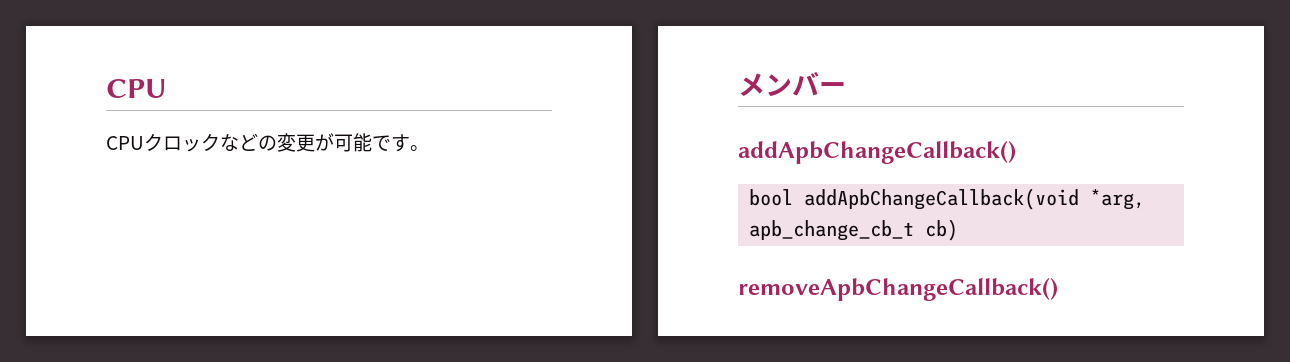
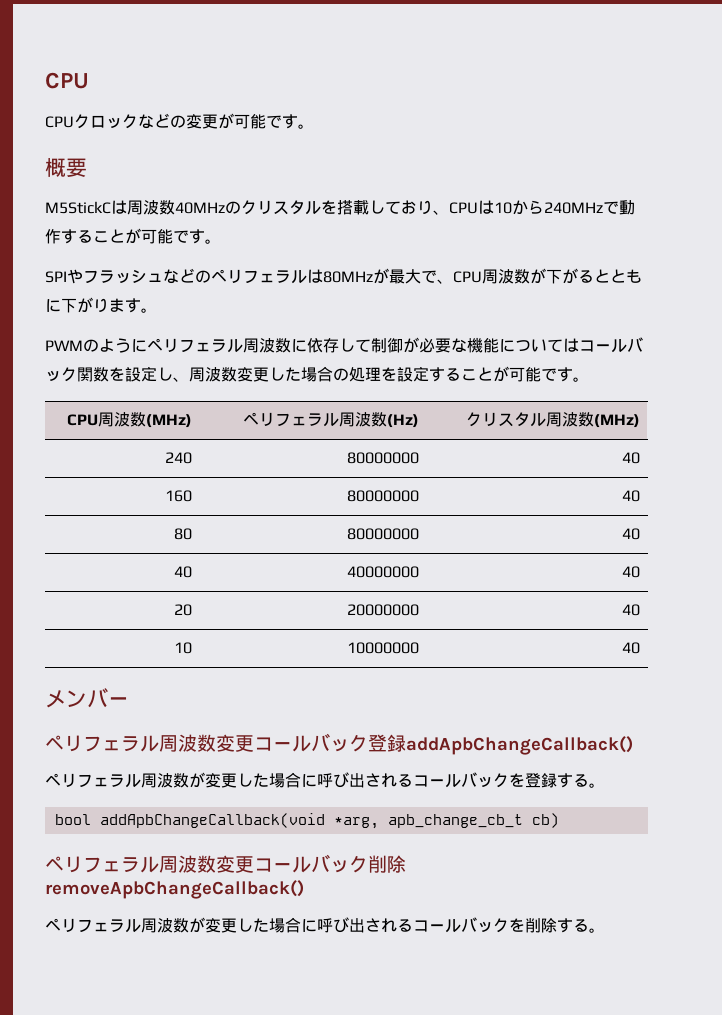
[738,72,846,96] [738,141,1016,164] メンバー // addApbChangeCallback() -> [45,158,87,177] [45,200,635,215] [45,228,221,244] [45,268,642,284] [45,297,157,313] [45,337,643,353] [45,366,589,382] [67,412,193,428] [243,412,420,428] [466,412,641,428] [165,452,193,464] [347,452,420,464] [622,452,641,464] [165,490,193,502] [347,490,420,502] [622,490,641,502] [174,528,193,540] [347,528,420,540] [622,528,641,540] [174,566,193,578] [347,566,420,578] [622,566,641,578] [174,604,193,616] [347,604,420,616] [622,604,641,616] [174,642,193,654] [347,642,420,654] [622,642,641,654] [45,688,129,708] [45,733,633,755] [45,772,605,788] 概要 // M5StickCは周波数40MHzのクリスタルを搭載しており、CPUは10から240MHzで動作することが可能です。 // SPIやフラッシュなどのペリフェラルは80MHzが最大で、CPU周波数が下がるとともに下がります。 // PWMのようにペリフェラル周波数に依存して制御が必要な機能についてはコールバック関数を設定し、周波数変更した場合の処理を設定することが可能です。 // CPU周波数(MHz) | ペリフェラル周波数(Hz) | クリスタル周波数(MHz) // 240 | 80000000 | 40 // 160 | 80000000 | 40 // 80 | 80000000 | 40 // 40 | 40000000 | 40 // 20 | 20000000 | 40 // 10 | 10000000 | 40 // メンバー // ペリフェラル周波数変更コールバック登録addApbChangeCallback() // ペリフェラル周波数が変更した場合に呼び出されるコールバックを登録する。
[738,278,1058,301] removeApbChangeCallback() -> [45,854,406,873] [45,880,304,899] [45,917,605,933] ペリフェラル周波数変更コールバック削除removeApbChangeCallback() // ペリフェラル周波数が変更した場合に呼び出されるコールバックを削除する。

